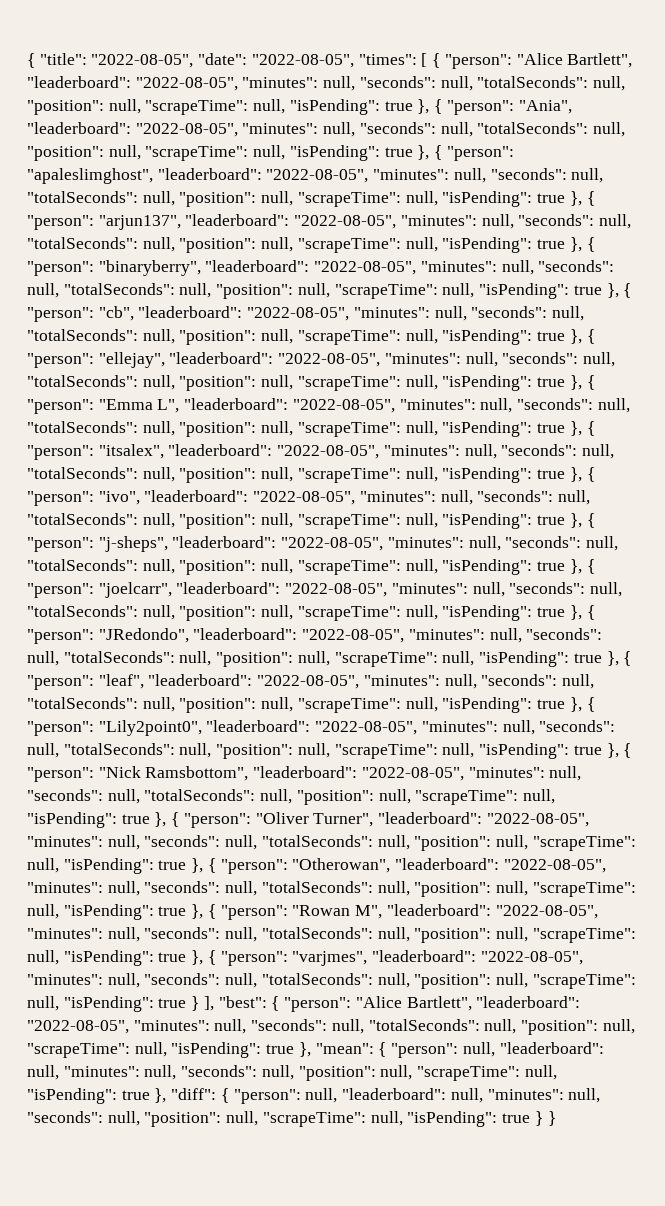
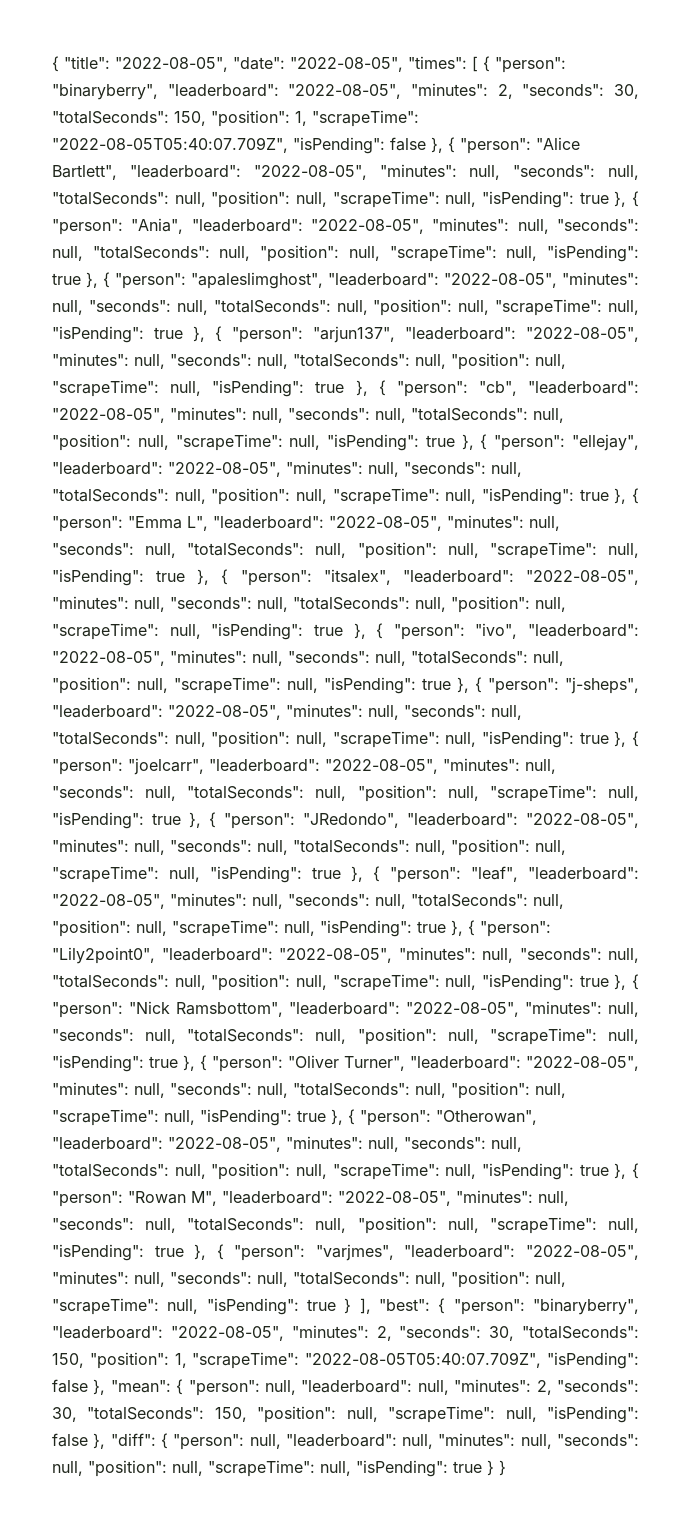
(512, 61) none -> [52,83,640,100] [52,110,419,127] [52,137,531,154] "binaryberry", "leaderboard": "2022-08-05", "minutes": 2, "seconds": 30, "totalSeconds": 150, "position": 1, "scrapeTime": "2022-08-05T05:40:07.709Z", "isPending": false }, { "person":
[98,260,615,276] [27,283,632,299] [27,307,94,322] "binaryberry", "leaderboard": "2022-08-05", "minutes": null, "seconds": null, "totalSeconds": null, "position": null, "scrapeTime": null, "isPending": true }, { "person": -> (468, 389) none
[355,996,581,1011] [27,1019,635,1035] [27,1042,295,1058] "Alice Bartlett", "leaderboard": "2022-08-05", "minutes": null, "seconds": null, "totalSeconds": null, "position": null, "scrapeTime": null, "isPending": true -> [532,1298,639,1315] [52,1325,639,1341] [52,1352,639,1369] [52,1379,88,1393] "binaryberry", "leaderboard": "2022-08-05", "minutes": 2, "seconds": 30, "totalSeconds": 150, "position": 1, "scrapeTime": "2022-08-05T05:40:07.709Z", "isPending": false
[144,1065,557,1081] [27,1088,150,1104] null, "seconds": null, "position": null, "scrapeTime": null, "isPending": true -> [536,1380,639,1395] [52,1406,639,1423] [52,1433,88,1447] 2, "seconds": 30, "totalSeconds": 150, "position": null, "scrapeTime": null, "isPending": false

